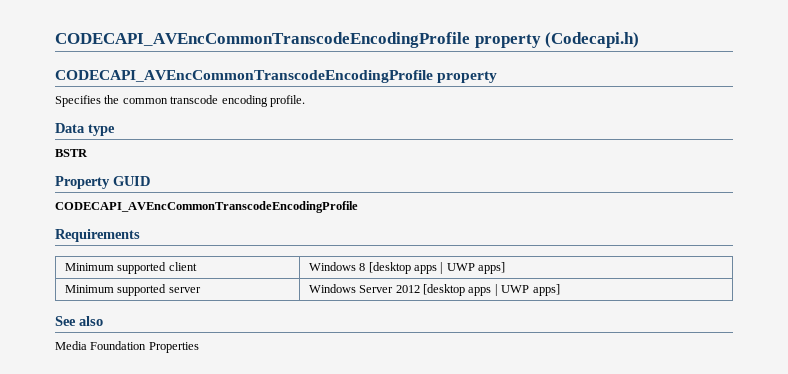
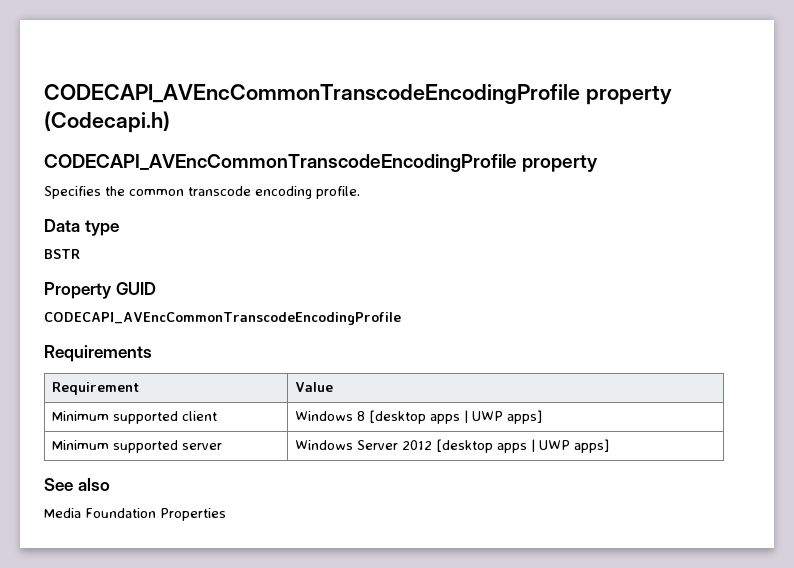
(140, 235) none -> [52,382,140,395] [295,382,334,392] // Requirement | Value

